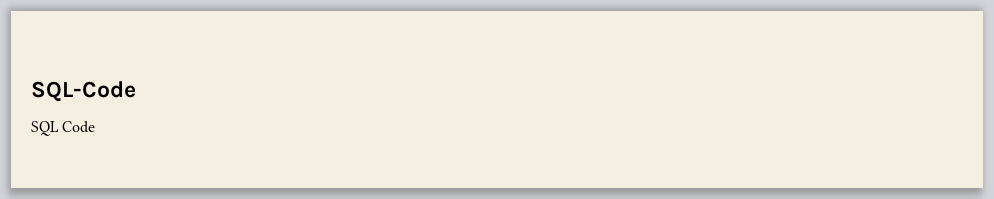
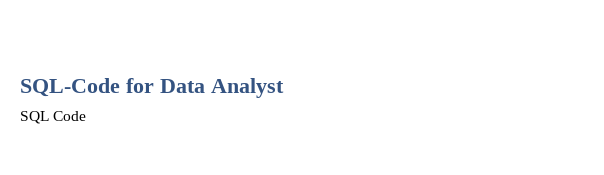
(136, 91) none -> [126,78,284,98] for Data Analyst

